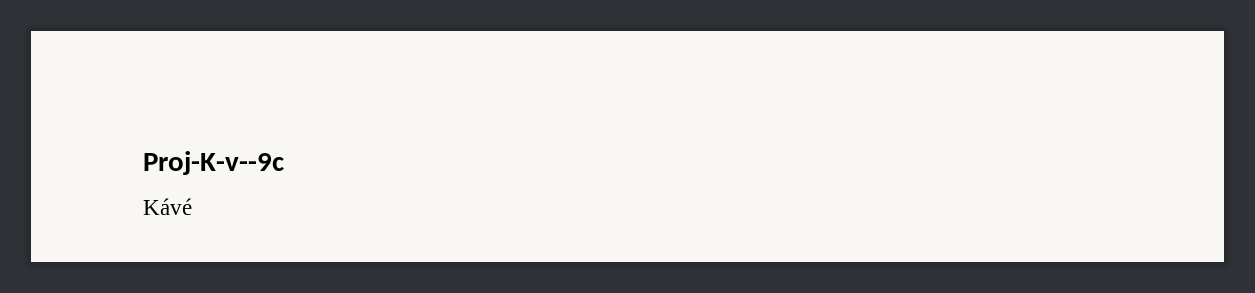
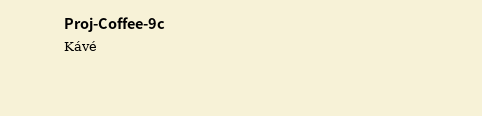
[143,151,284,175] Proj-K-v--9c -> [64,17,165,32] Proj-Coffee-9c

